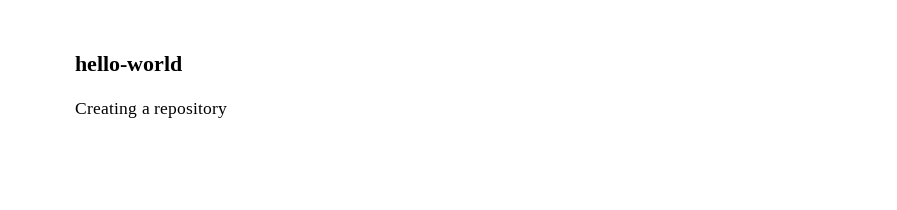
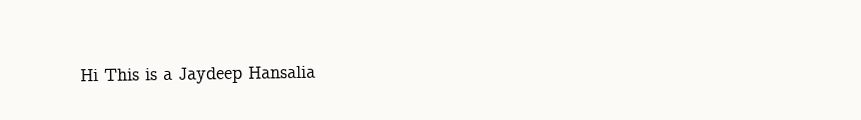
[75,56,182,71] [75,103,228,118] hello-world // Creating a repository -> [80,65,316,84] Hi This is a Jaydeep Hansalia

